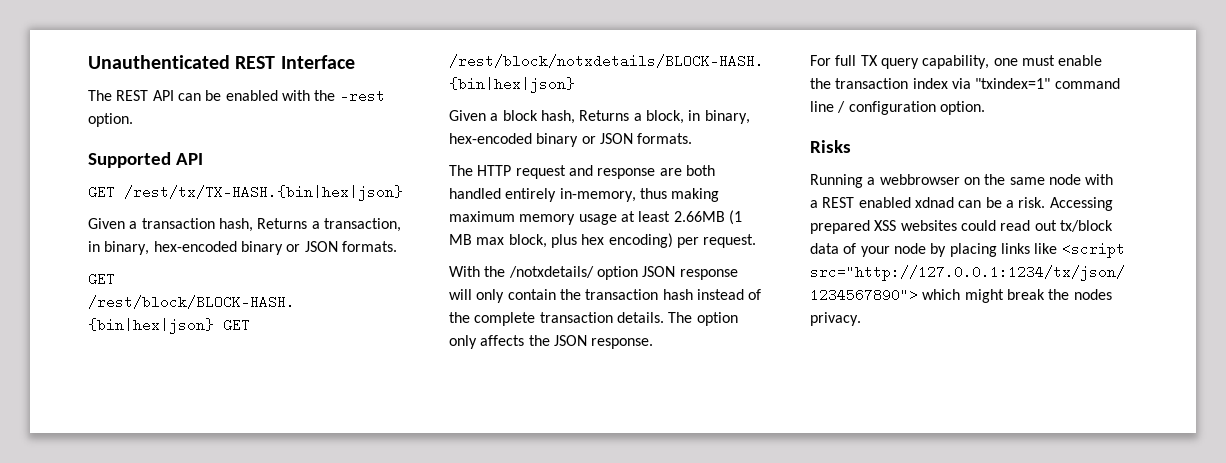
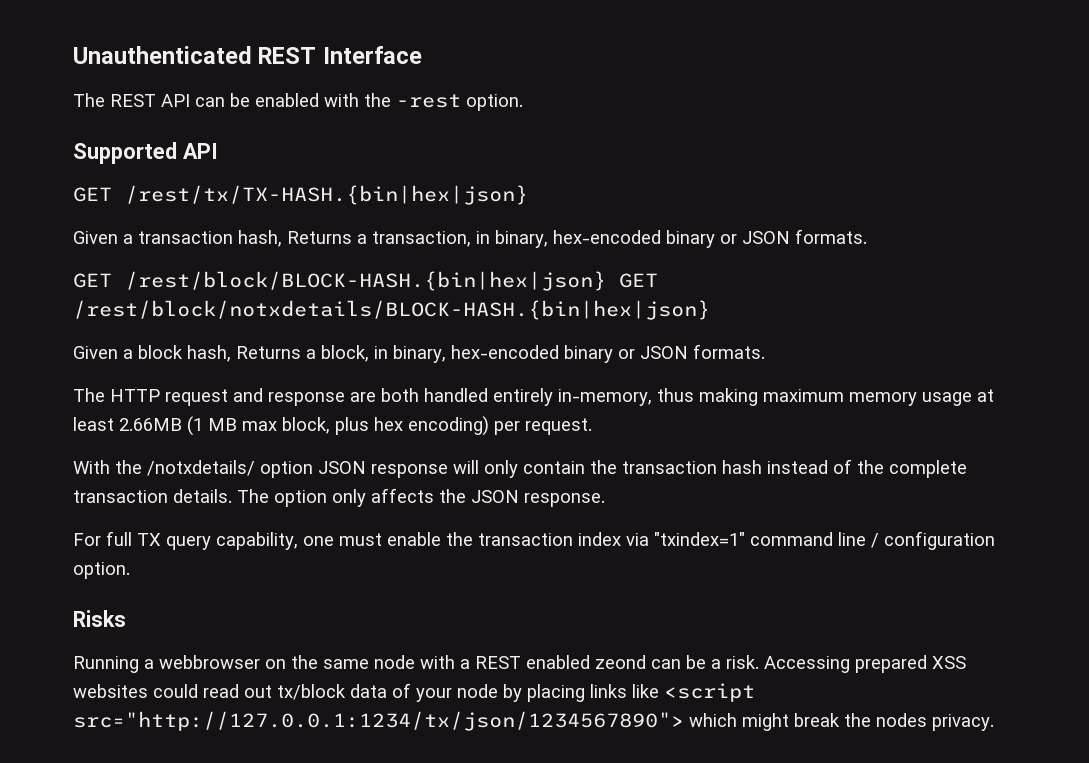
[914,197,954,208] xdnad -> [595,655,646,669] zeond

